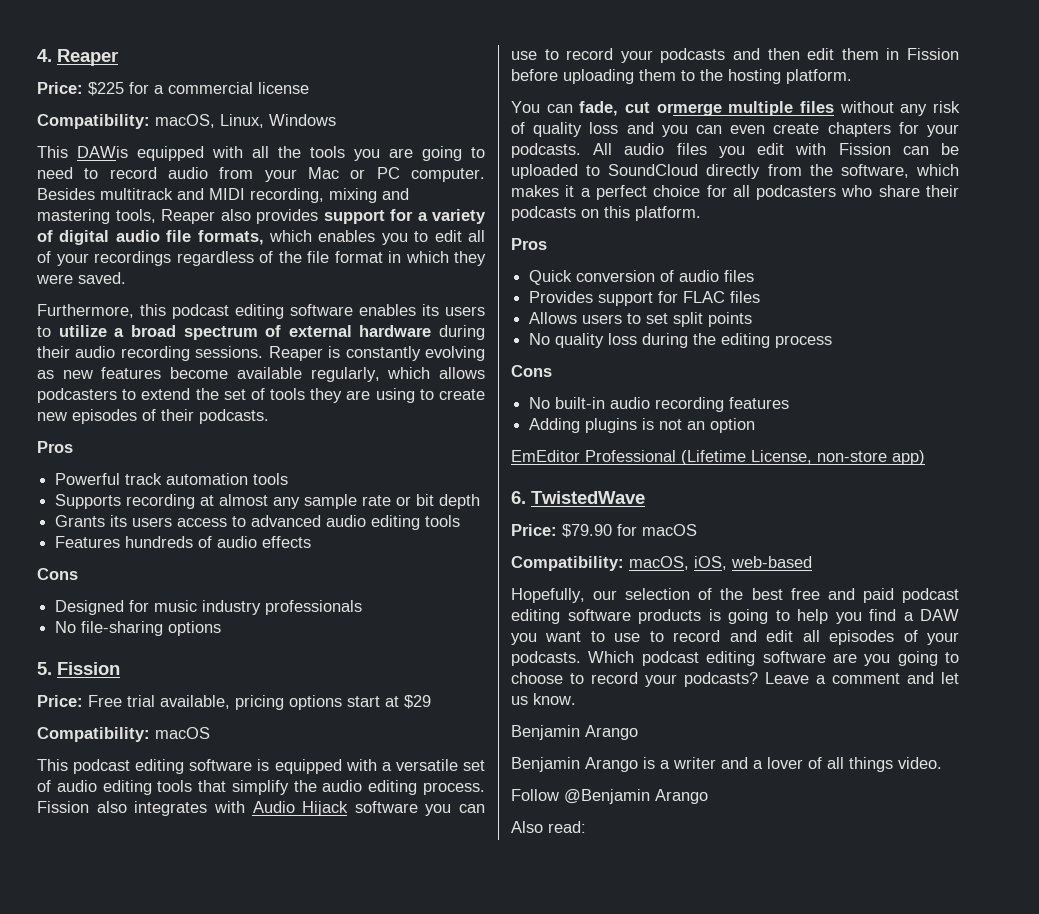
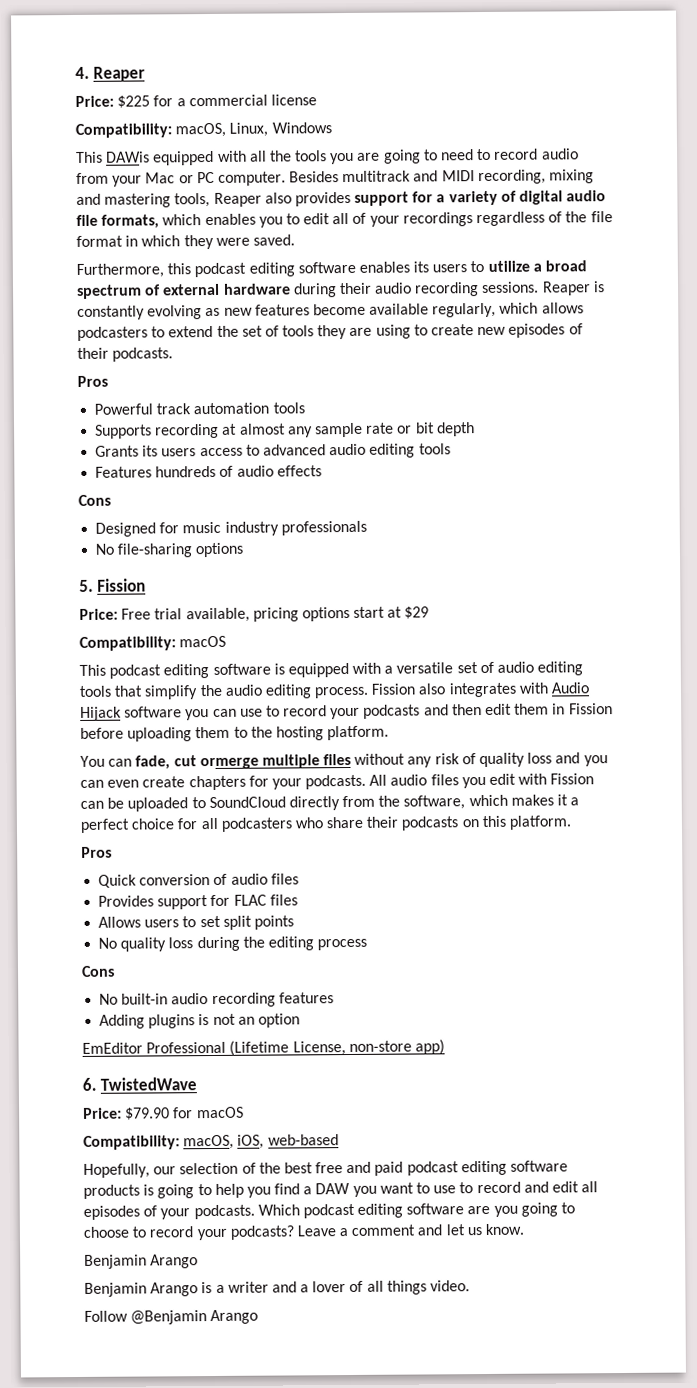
[511,821,586,833] // Also read: -> (259, 1317) none

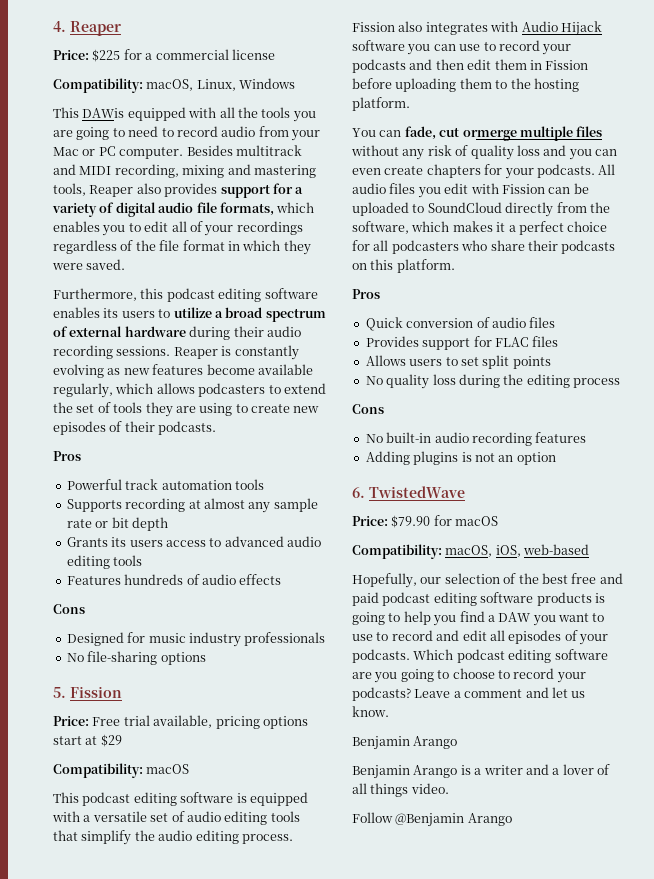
[82,1039,445,1056] // EmEditor Professional (Lifetime License, non-store app) -> (556, 458) none

